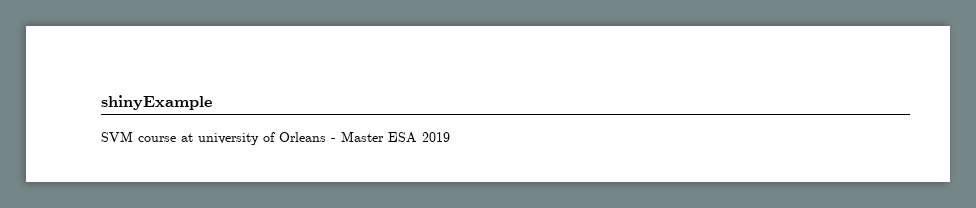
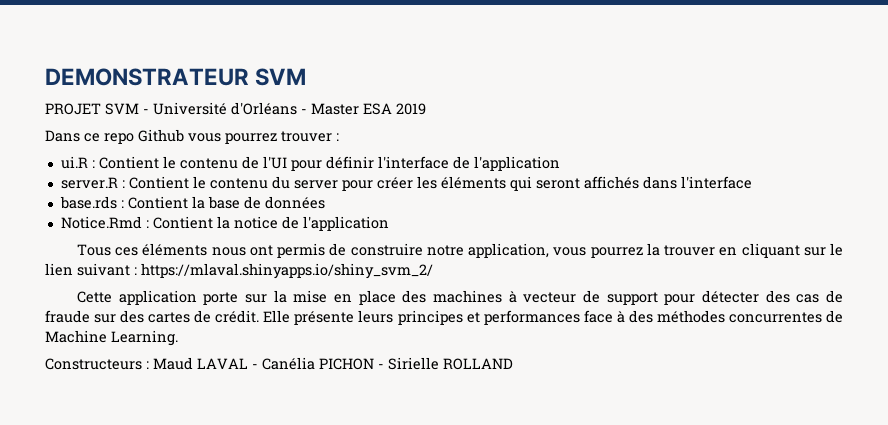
[101,95,212,110] [101,131,450,145] shinyExample // SVM course at university of Orleans - Master ESA 2019 -> [45,68,307,86] [45,102,426,115] [45,129,339,144] [60,156,560,171] [60,176,752,191] [59,196,325,209] [60,216,389,231] [76,243,844,258] [45,263,433,279] [76,290,843,305] [45,310,843,325] [45,330,178,346] [45,357,513,370] DEMONSTRATEUR SVM // PROJET SVM - Université d'Orléans - Master ESA 2019 // Dans ce repo Github vous pourrez trouver : // ui.R : Contient le contenu de l'UI pour définir l'interface de l'application // server.R : Contient le contenu du server pour créer les éléments qui seront affichés dans l'interface // base.rds : Contient la base de données // Notice.Rmd : Contient la notice de l'application // Tous ces éléments nous ont permis de construire notre application, vous pourrez la trouver en cliquant sur le lien suivant : https://mlaval.shinyapps.io/shiny_svm_2/ // Cette application porte sur la mise en place des machines à vecteur de support pour détecter des cas de fraude sur des cartes de crédit. Elle présente leurs principes et performances face à des méthodes concurrentes de Machine Learning. // Constructeurs : Maud LAVAL - Canélia PICHON - Sirielle ROLLAND

